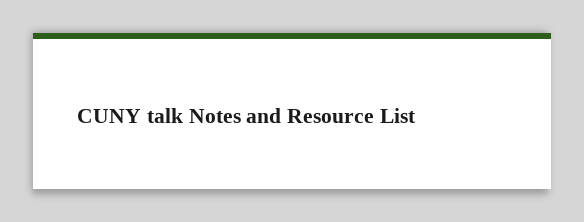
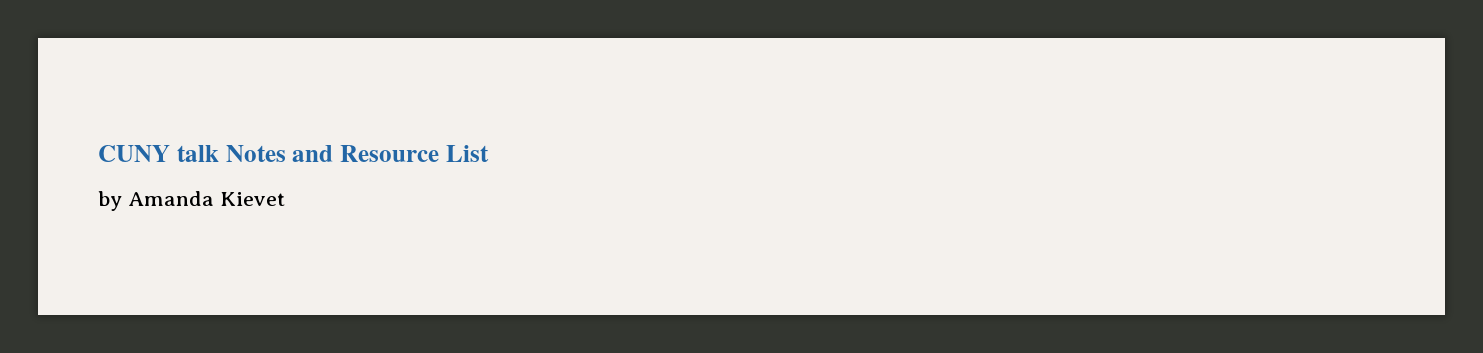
(417, 115) none -> [98,191,285,211] // by Amanda Kievet

